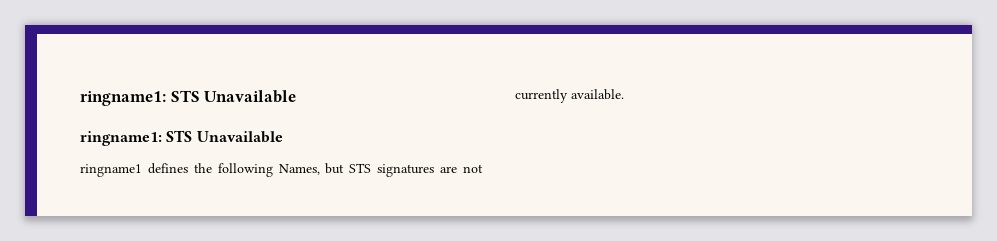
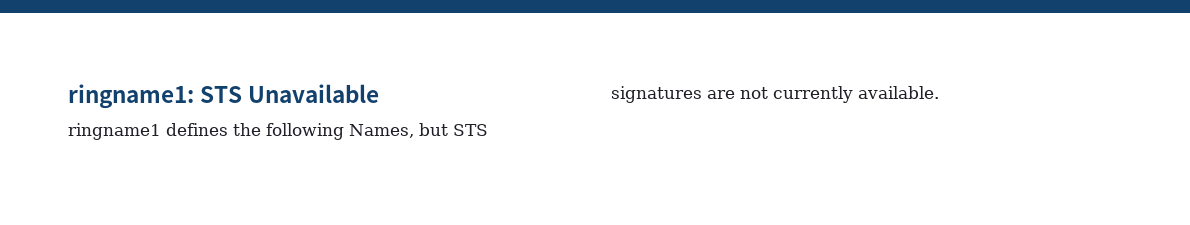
[80,90,297,106] [80,130,283,146] ringname1: STS Unavailable // ringname1: STS Unavailable -> [68,84,380,109] ringname1: STS Unavailable

